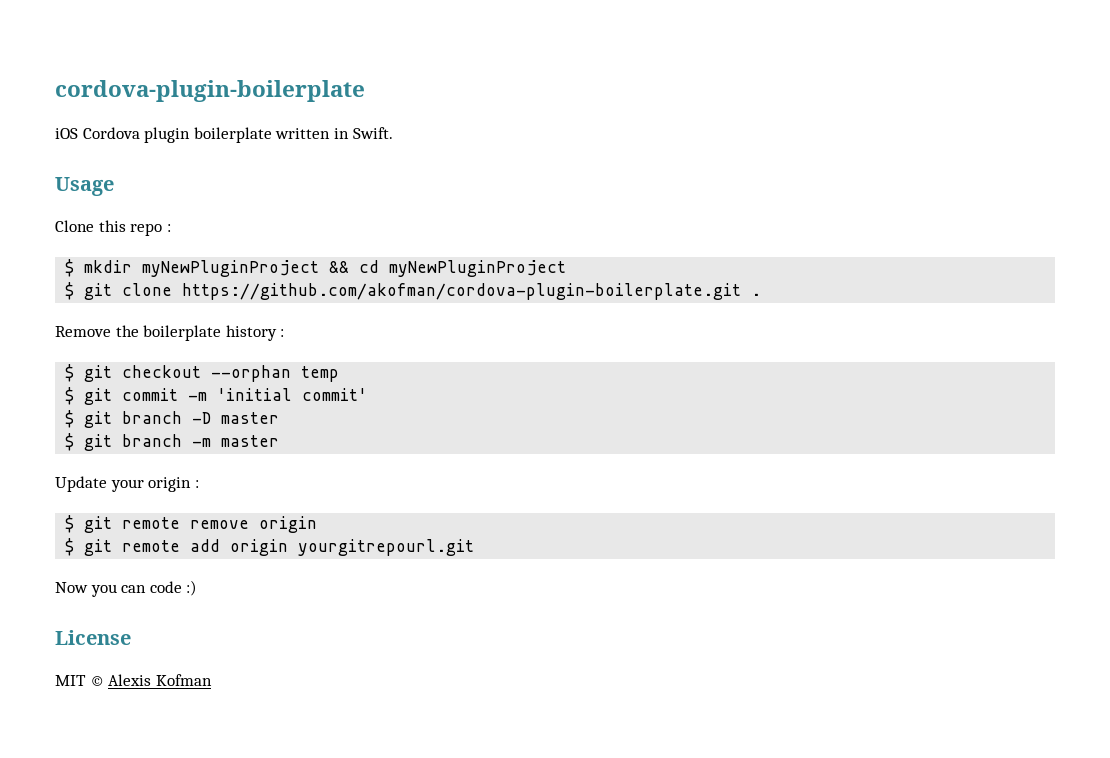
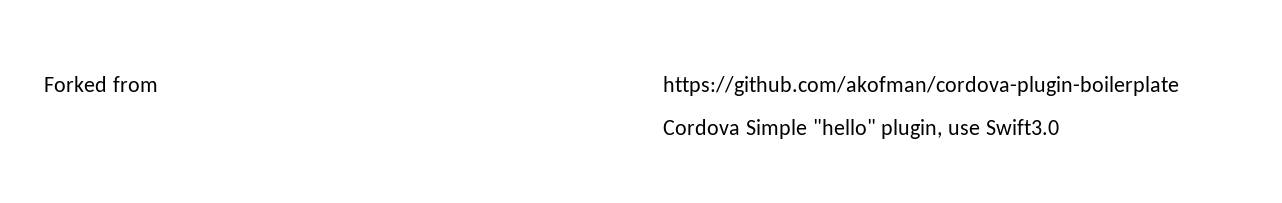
[55,80,365,102] [55,127,393,143] [55,177,114,196] [55,220,171,236] [65,259,567,277] [65,282,762,300] [55,325,285,341] [65,364,340,382] [65,387,368,405] [65,410,280,428] [65,433,280,451] [55,476,199,492] [65,515,318,533] [65,538,475,556] [55,580,198,597] [55,630,131,645] [55,674,212,686] cordova-plugin-boilerplate // iOS Cordova plugin boilerplate written in Swift. // Usage // Clone this repo : // $ mkdir myNewPluginProject && cd myNewPluginProject // $ git clone https://github.com/akofman/cordova-plugin-boilerplate.git . // Remove the boilerplate history : // $ git checkout --orphan temp // $ git commit -m 'initial commit' // $ git branch -D master // $ git branch -m master // Update your origin : // $ git remote remove origin // $ git remote add origin yourgitrepourl.git // Now you can code :) // License // MIT © Alexis Kofman -> [44,76,1179,96] [663,119,1060,139] Forked from https://github.com/akofman/cordova-plugin-boilerplate // Cordova Simple "hello" plugin, use Swift3.0

